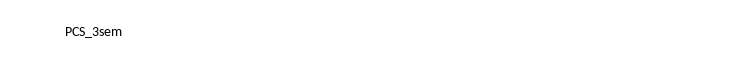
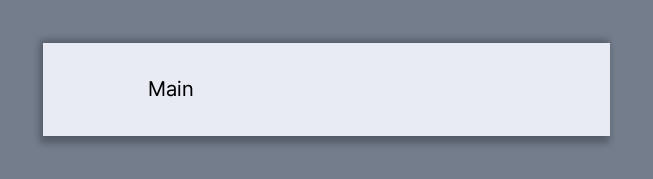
[65,27,122,38] PCS_3sem -> [148,80,194,97] Main

